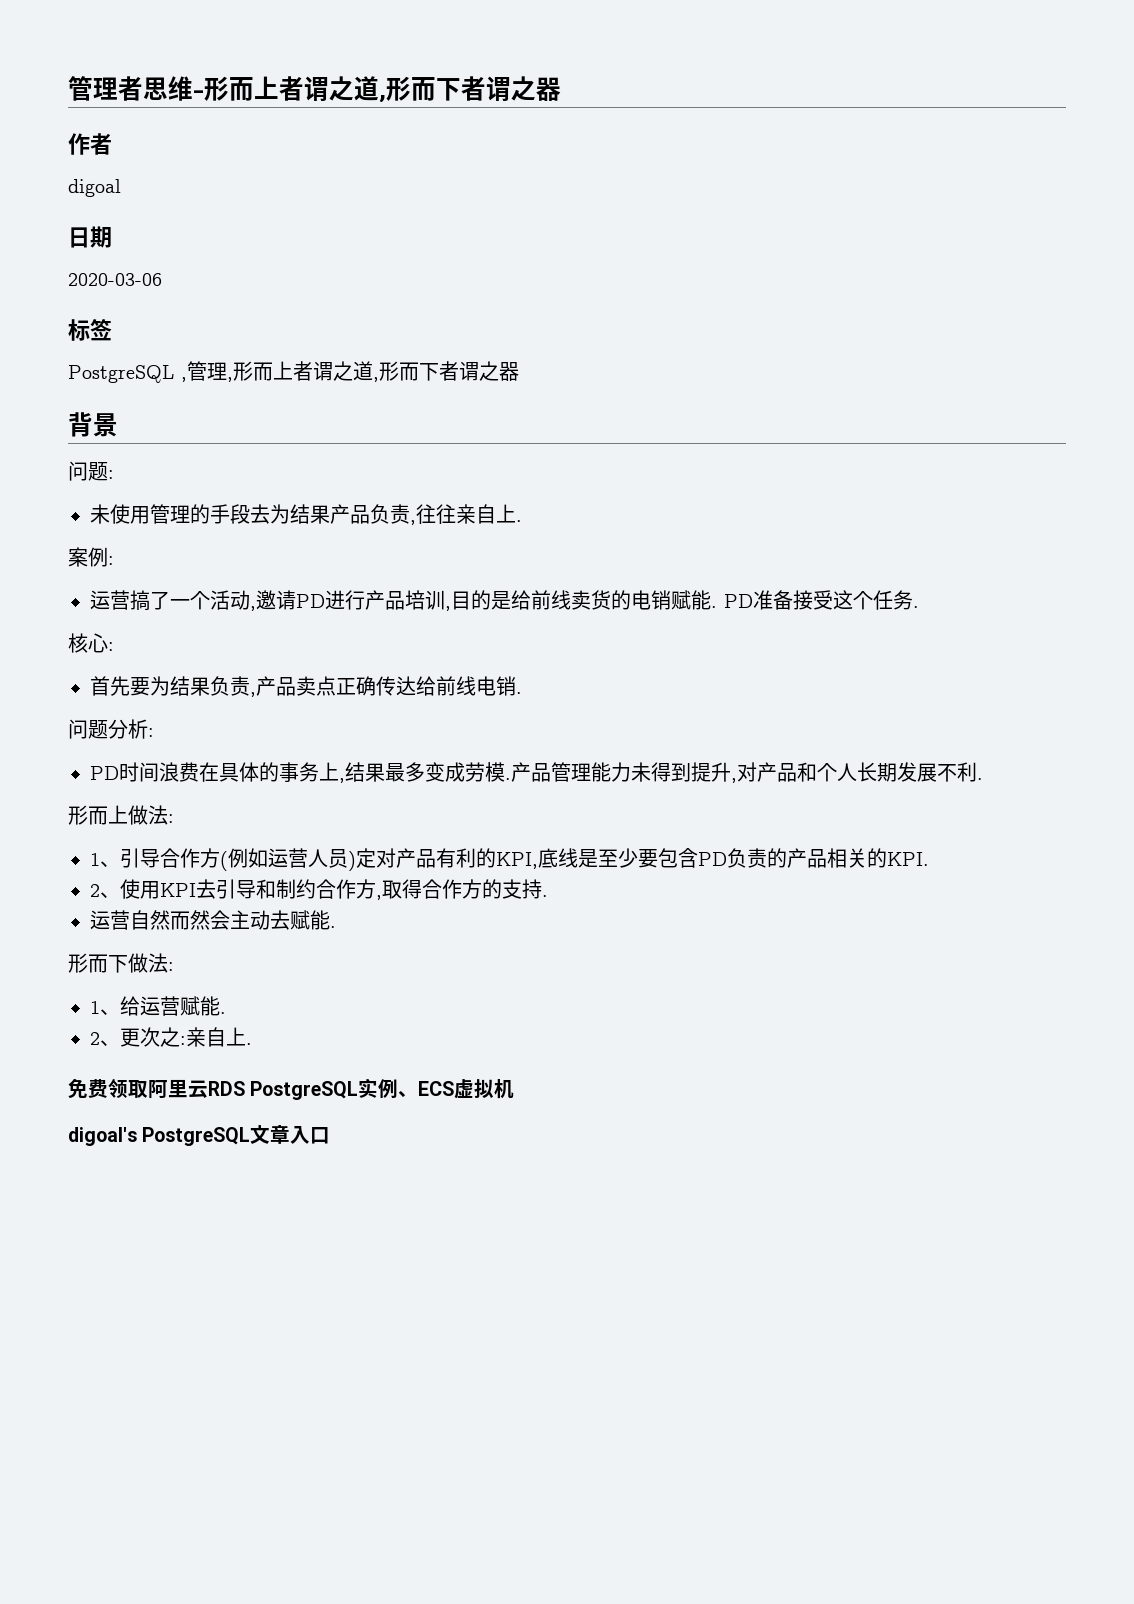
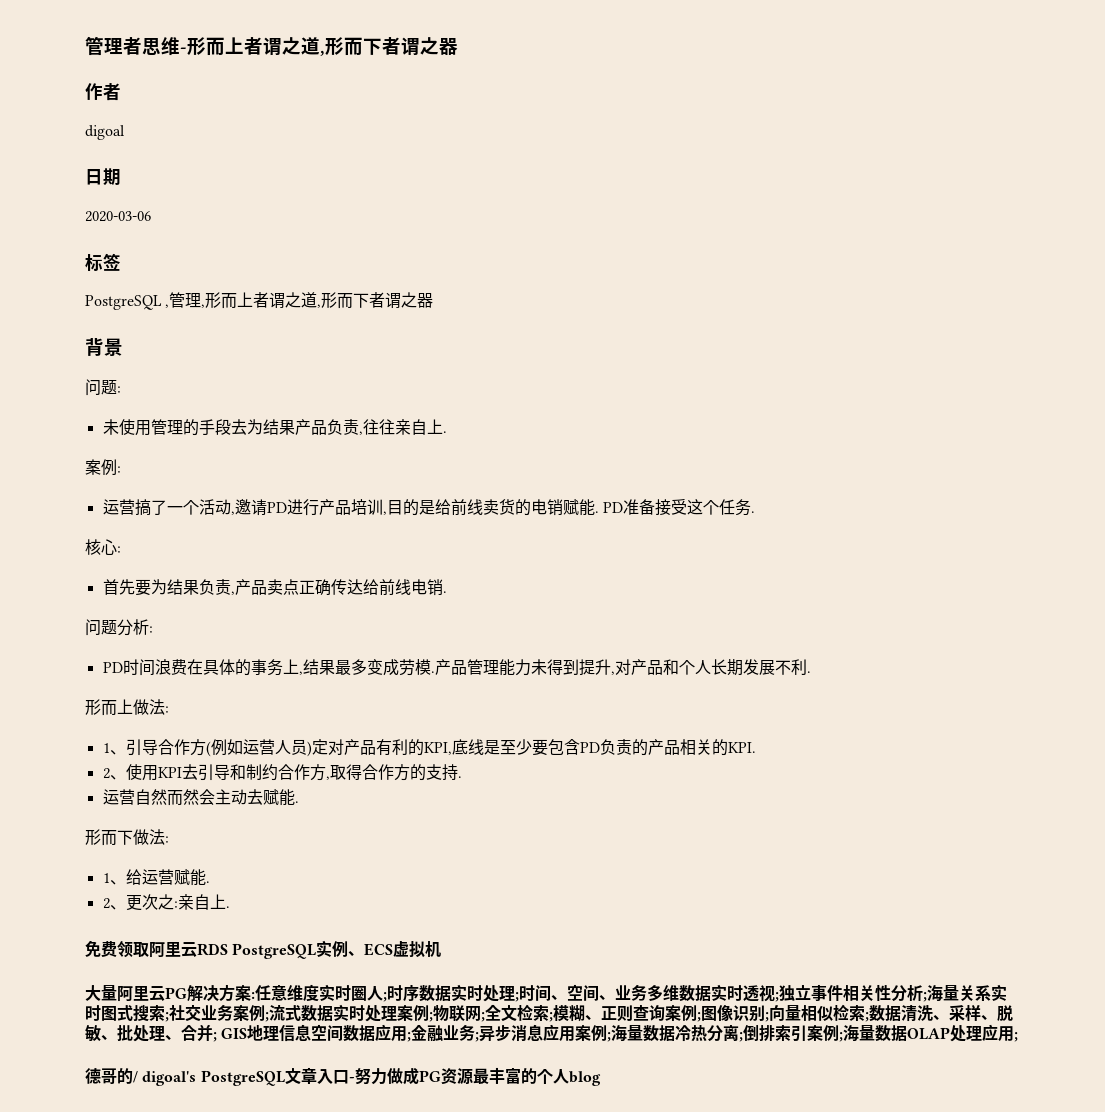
[68,1125,331,1146] digoal's PostgreSQL文章入口 -> [85,984,1007,1002] [85,1004,1013,1022] [85,1024,1019,1042] [85,1067,601,1086] 大量阿里云PG解决方案:任意维度实时圈人;时序数据实时处理;时间、空间、业务多维数据实时透视;独立事件相关性分析;海量关系实时图式搜索;社交业务案例;流式数据实时处理案例;物联网;全文检索;模糊、正则查询案例;图像识别;向量相似检索;数据清洗、采样、脱敏、批处理、合并; GIS地理信息空间数据应用;金融业务;异步消息应用案例;海量数据冷热分离;倒排索引案例;海量数据OLAP处理应用; // 德哥的/ digoal's PostgreSQL文章入口-努力做成PG资源最丰富的个人blog

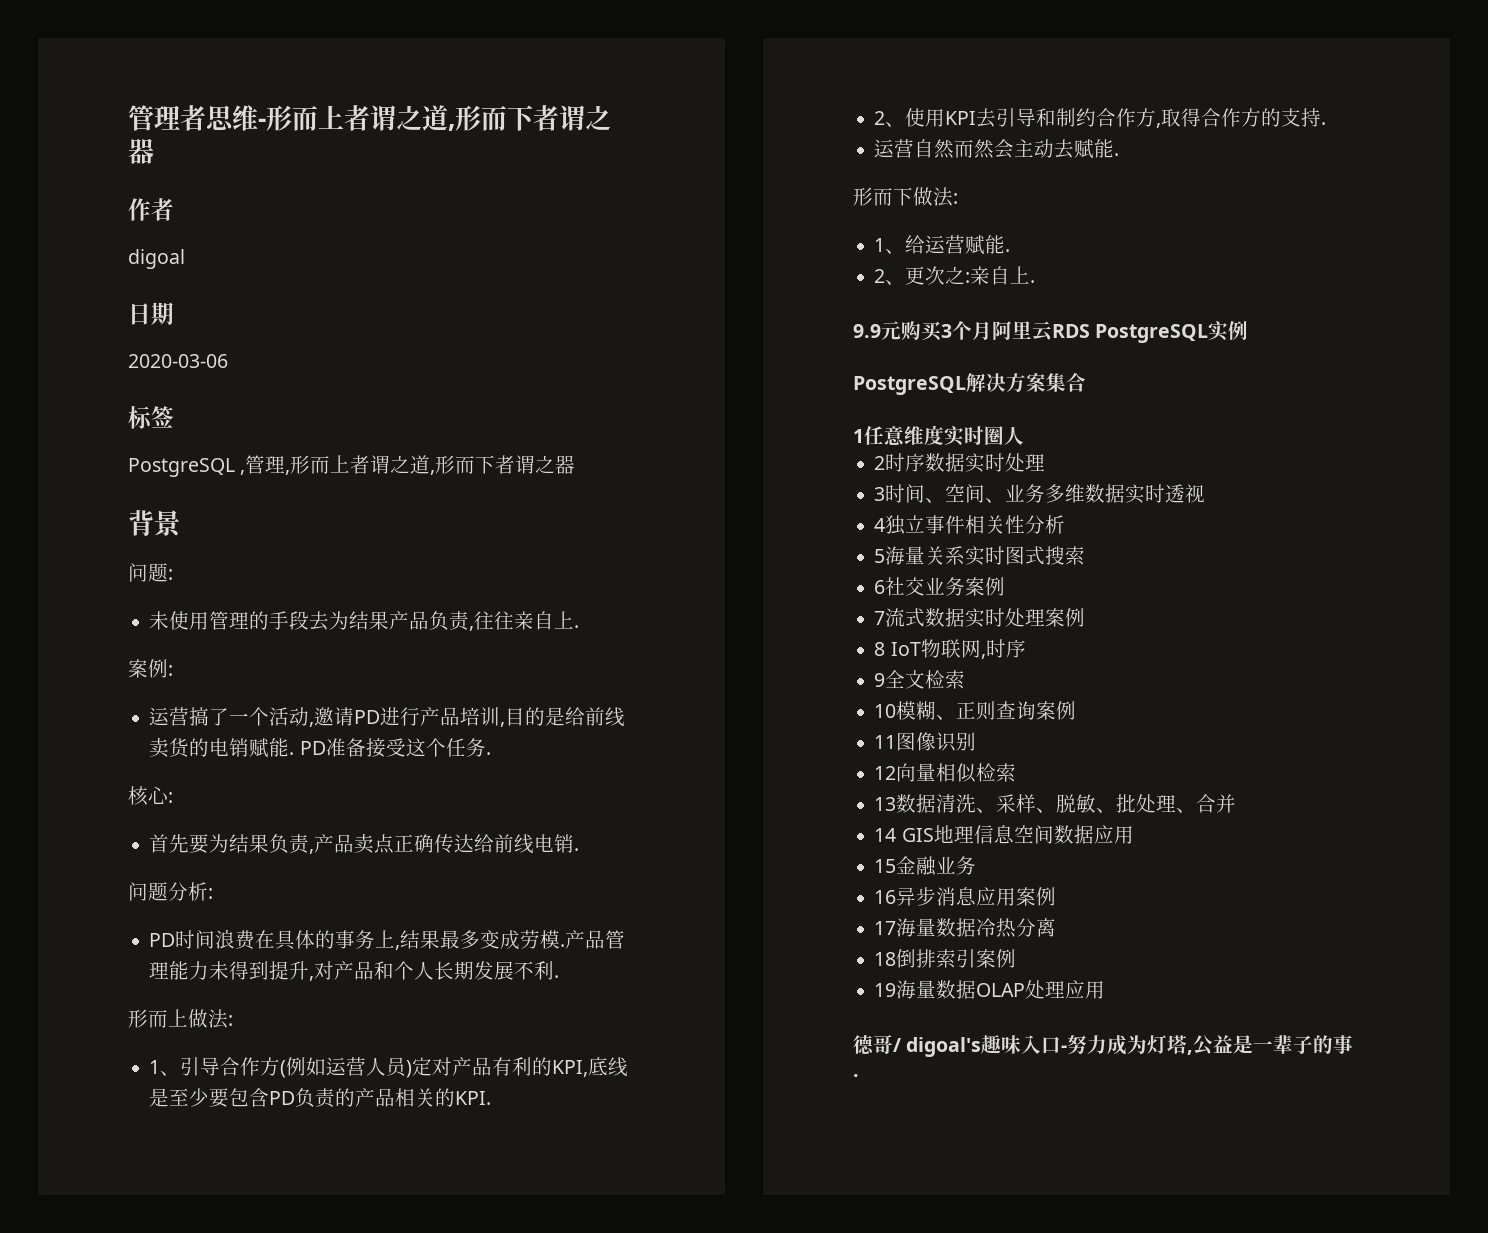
[85,940,149,958] 免费领取 -> [853,321,992,341] 9.9元购买3个月
[348,940,442,958] [85,984,255,1002] 、ECS虚拟机 // 大量阿里云PG解决方案: -> [853,373,1086,395] [853,429,864,443] // PostgreSQL解决方案集合 // 1
[383,992,387,1002] ; -> [874,456,886,470] // 2
[515,992,519,1002] ; -> [874,487,886,501] // 3
[775,992,779,1002] ; -> [874,518,886,532] // 4
[923,992,927,1002] ; -> [874,549,886,563] // 5
[165,1012,169,1022] ; -> [874,580,886,594] // 6
[265,1012,269,1022] ; -> [874,611,886,625] // 7
[429,1005,485,1022] ;物联网; -> [874,639,1026,659] [874,673,886,687] // 8 IoT物联网,时序 // 9
[549,1012,553,1022] ; -> [874,704,897,718] // 10
[697,1012,701,1022] ; -> [874,735,897,749] // 11
[765,1012,769,1022] ; -> [874,766,897,780] // 12
[865,1012,869,1022] ; -> [874,797,897,811] // 13
[213,1032,217,1042] ; -> [874,828,897,842] // 14
[407,1032,412,1042] ; -> [874,859,897,873] // 15
[475,1032,480,1042] ; -> [874,890,897,904] // 16
[607,1032,612,1042] ; -> [874,921,897,935] // 17
[739,1032,744,1042] ; -> [874,952,897,966] // 18
[839,1032,844,1042] ; -> [874,983,897,997] // 19
[1014,1032,1019,1042] ; -> (1106, 990) none
[117,1068,133,1084] 的 -> (893, 1044) none
[200,1067,317,1086] PostgreSQL文章 -> [981,1035,1022,1054] 趣味
[386,1067,601,1086] 做成PG资源最丰富的个人blog -> [1107,1035,1354,1056] [853,1074,859,1077] 成为灯塔,公益是一辈子的事.

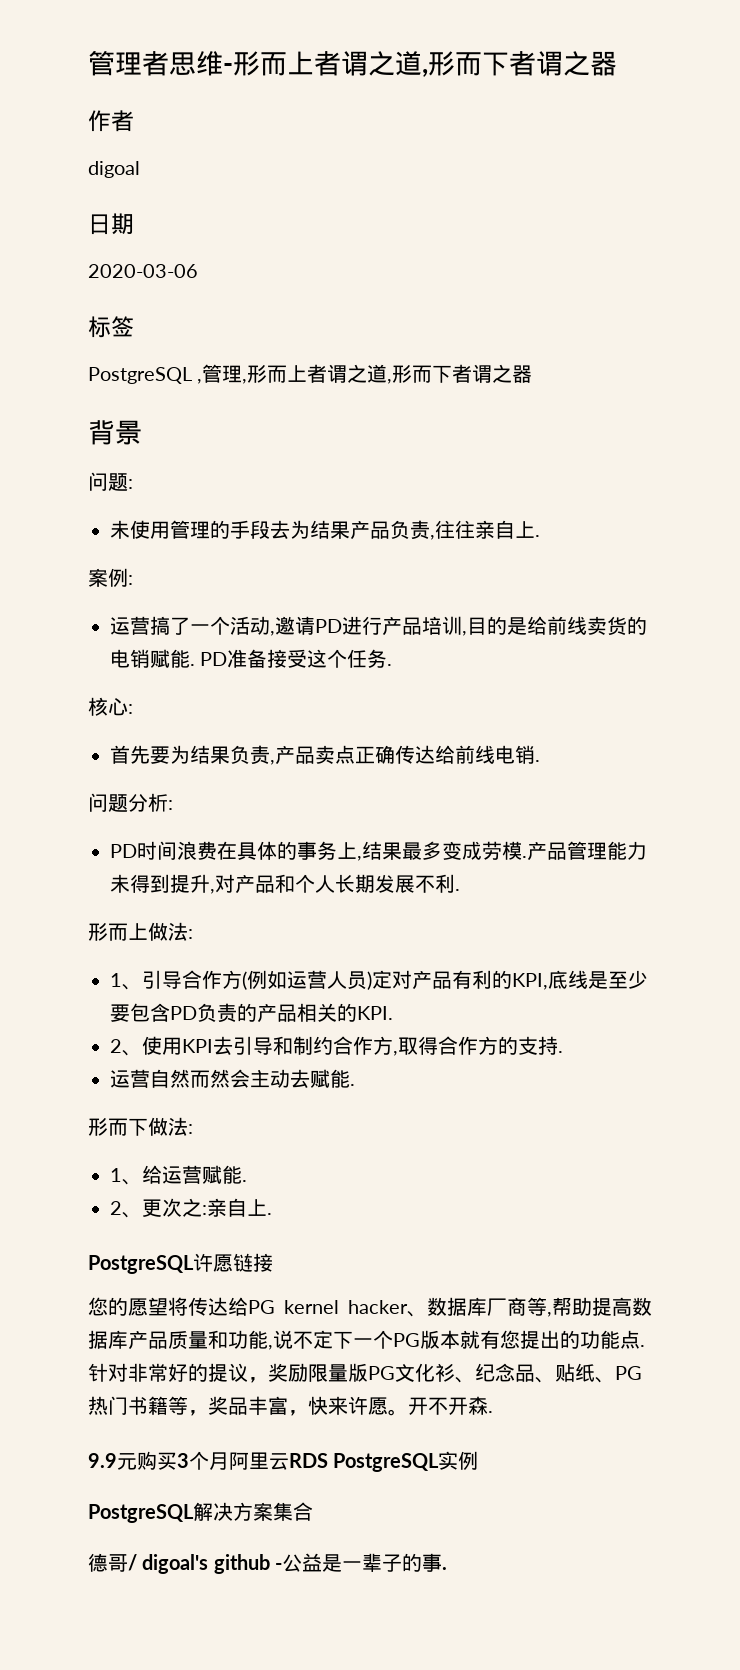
(1036, 281) none -> [88,1253,273,1274] [88,1297,652,1317] [88,1330,645,1350] [88,1363,642,1383] [88,1396,493,1416] // PostgreSQL许愿链接 // 您的愿望将传达给PG kernel hacker、数据库厂商等,帮助提高数据库产品质量和功能,说不定下一个PG版本就有您提出的功能点.针对非常好的提议，奖励限量版PG文化衫、纪念品、贴纸、PG热门书籍等，奖品丰富，快来许愿。开不开森.
[853,425,1024,446] [874,453,1046,473] [874,484,1206,504] [874,515,1066,535] [874,546,1086,566] [874,577,1006,596] [874,608,1086,628] [874,639,1026,659] [874,670,966,689] [874,701,1077,720] [874,732,977,752] [874,763,1017,783] [874,794,1237,813] [874,825,1134,844] [874,856,977,876] [874,887,1057,906] [874,918,1057,938] [874,949,1017,968] [874,980,1106,999] [853,1035,1194,1057] 1任意维度实时圈人 // 2时序数据实时处理 // 3时间、空间、业务多维数据实时透视 // 4独立事件相关性分析 // 5海量关系实时图式搜索 // 6社交业务案例 // 7流式数据实时处理案例 // 8 IoT物联网,时序 // 9全文检索 // 10模糊、正则查询案例 // 11图像识别 // 12向量相似检索 // 13数据清洗、采样、脱敏、批处理、合并 // 14 GIS地理信息空间数据应用 // 15金融业务 // 16异步消息应用案例 // 17海量数据冷热分离 // 18倒排索引案例 // 19海量数据OLAP处理应用 // 德哥/ digoal's趣味入口-努力成为灯塔, -> [88,1553,283,1574] 德哥/ digoal's github -

